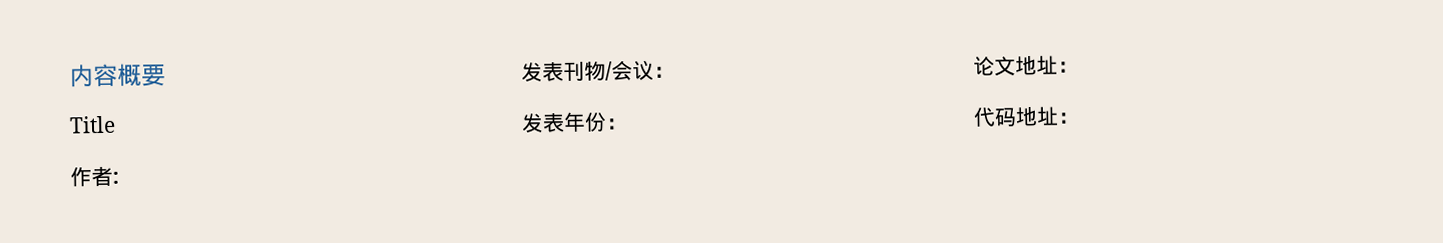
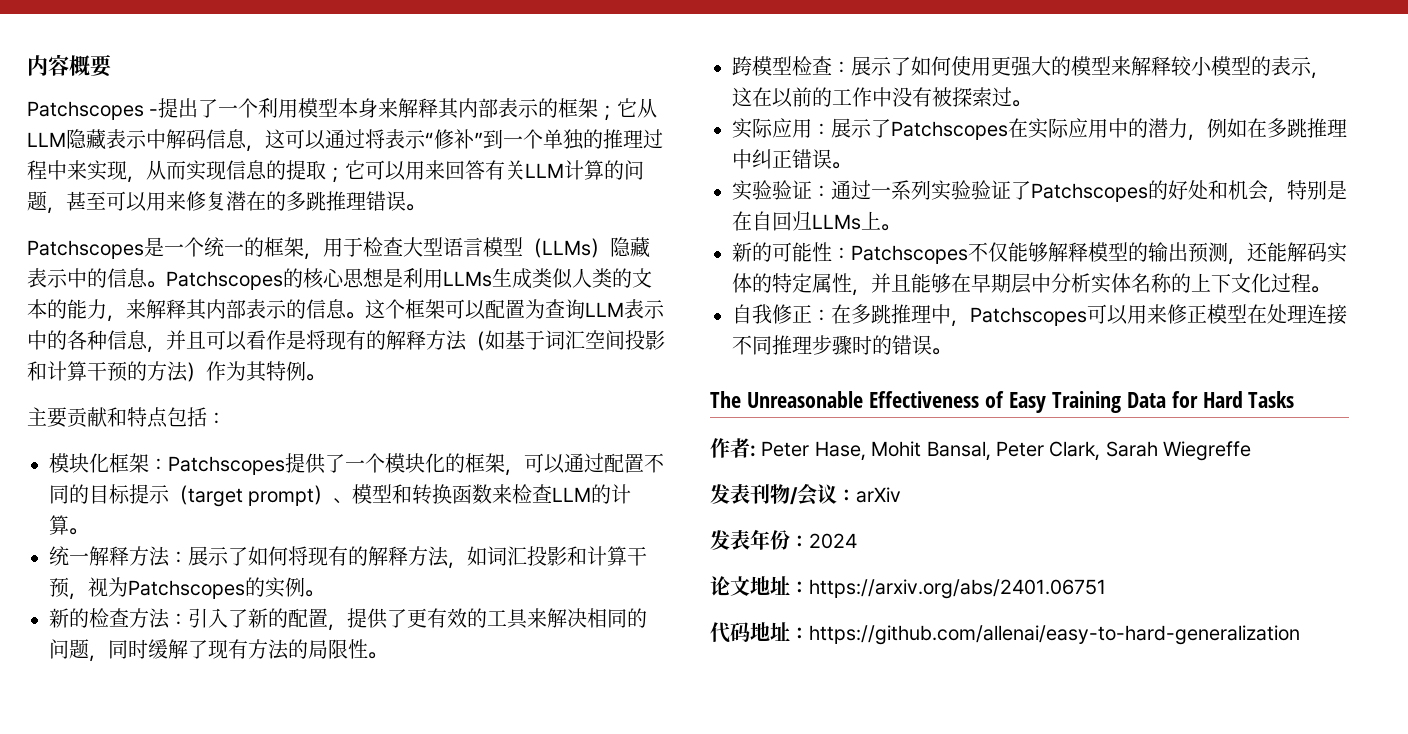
[69,115,116,134] [70,165,119,187] Title // 作者: -> [27,98,658,121] [27,129,663,152] [27,160,644,183] [27,191,425,214] [27,237,650,260] [27,268,652,290] [27,299,665,322] [27,330,665,353] [27,361,325,382] [27,407,226,428] [49,453,664,476] [49,484,632,507] [49,515,88,535] [49,546,647,569] [49,577,324,600] [49,608,647,631] [49,639,387,662] [732,56,1330,79] [732,87,1031,108] [732,118,1347,141] [732,149,851,169] [732,180,1347,203] [732,211,900,231] [732,242,1347,265] [732,273,1330,296] [732,304,1347,327] [732,335,951,355] [710,391,1295,413] [710,438,1252,461] Patchscopes -提出了一个利用模型本身来解释其内部表示的框架；它从LLM隐藏表示中解码信息，这可以通过将表示“修补”到一个单独的推理过程中来实现，从而实现信息的提取；它可以用来回答有关LLM计算的问题，甚至可以用来修复潜在的多跳推理错误。 // Patchscopes是一个统一的框架，用于检查大型语言模型（LLMs）隐藏表示中的信息。Patchscopes的核心思想是利用LLMs生成类似人类的文本的能力，来解释其内部表示的信息。这个框架可以配置为查询LLM表示中的各种信息，并且可以看作是将现有的解释方法（如基于词汇空间投影和计算干预的方法）作为其特例。 // 主要贡献和特点包括： // 模块化框架：Patchscopes提供了一个模块化的框架，可以通过配置不同的目标提示（target prompt）、模型和转换函数来检查LLM的计算。 // 统一解释方法：展示了如何将现有的解释方法，如词汇投影和计算干预，视为Patchscopes的实例。 // 新的检查方法：引入了新的配置，提供了更有效的工具来解决相同的问题，同时缓解了现有方法的局限性。 // 跨模型检查：展示了如何使用更强大的模型来解释较小模型的表示，这在以前的工作中没有被探索过。 // 实际应用：展示了Patchscopes在实际应用中的潜力，例如在多跳推理中纠正错误。 // 实验验证：通过一系列实验验证了Patchscopes的好处和机会，特别是在自回归LLMs上。 // 新的可能性：Patchscopes不仅能够解释模型的输出预测，还能解码实体的特定属性，并且能够在早期层中分析实体名称的上下文化过程。 // 自我修正：在多跳推理中，Patchscopes可以用来修正模型在处理连接不同推理步骤时的错误。 // The Unreasonable Effectiveness of Easy Training Data for Hard Tasks // 作者: Peter Hase, Mohit Bansal, Peter Clark, Sarah Wiegreffe
(675, 72) none -> [856,487,901,503] arXiv
(628, 124) none -> [809,533,857,549] 2024
(1079, 67) none -> [809,579,1106,599] https://arxiv.org/abs/2401.06751
(1080, 118) none -> [809,625,1300,645] https://github.com/allenai/easy-to-hard-generalization

